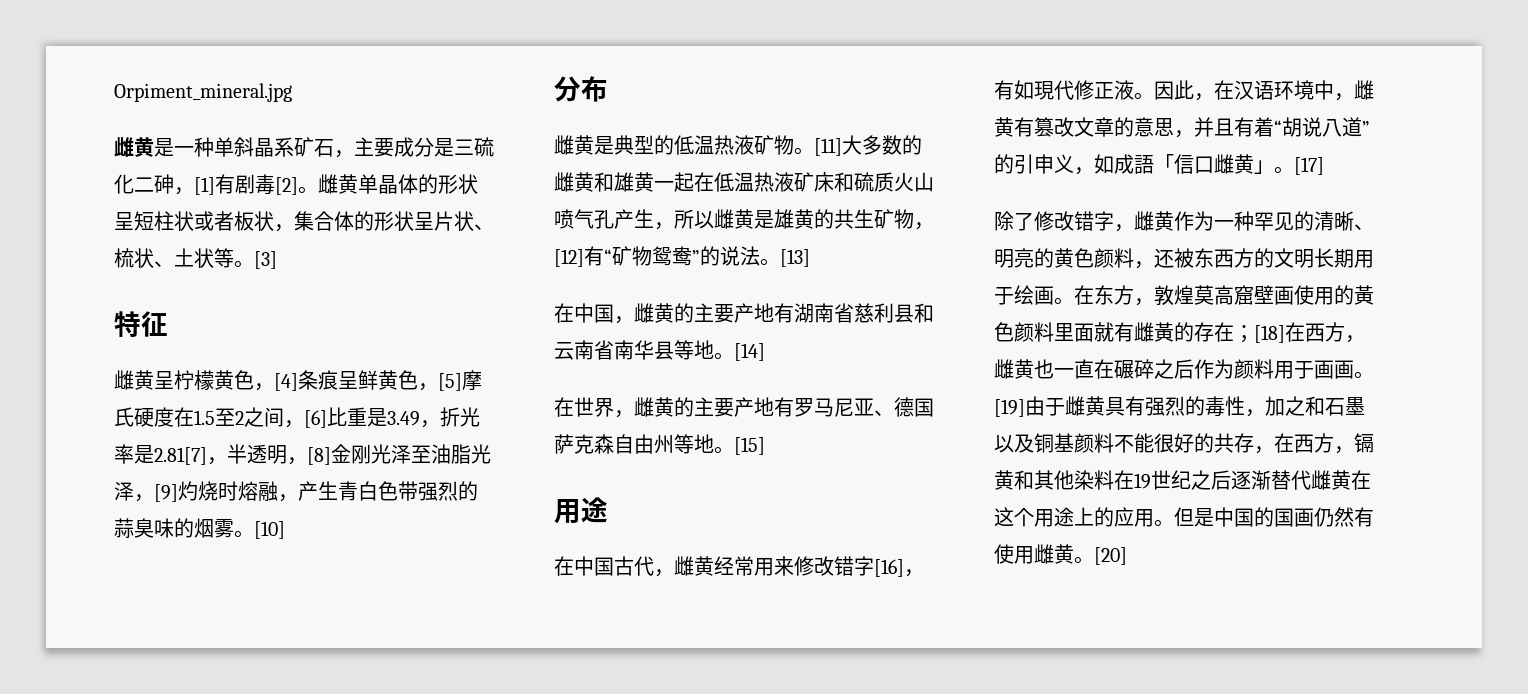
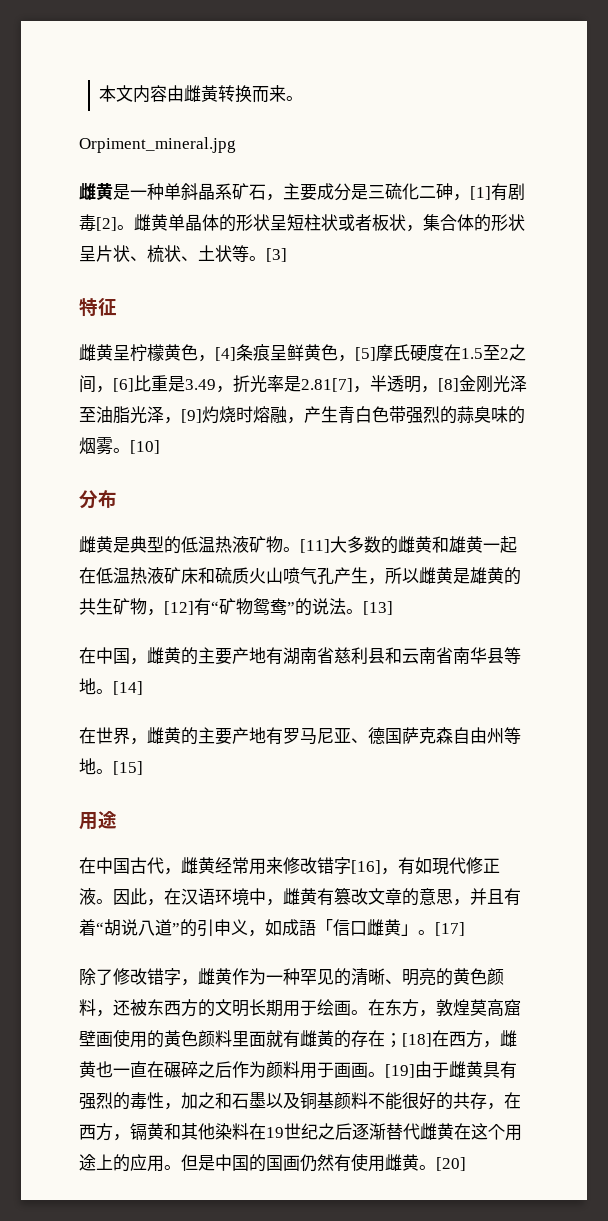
(114, 92) none -> [99,85,304,103] 本文内容由雌黃转换而来。 //

